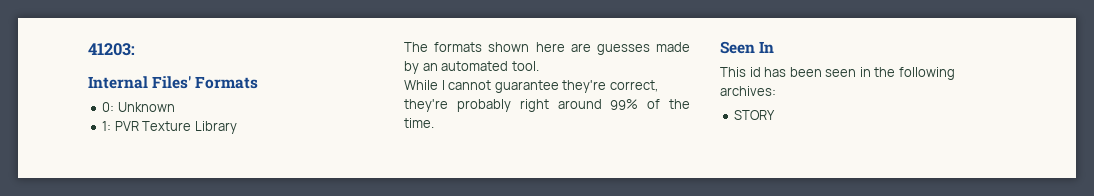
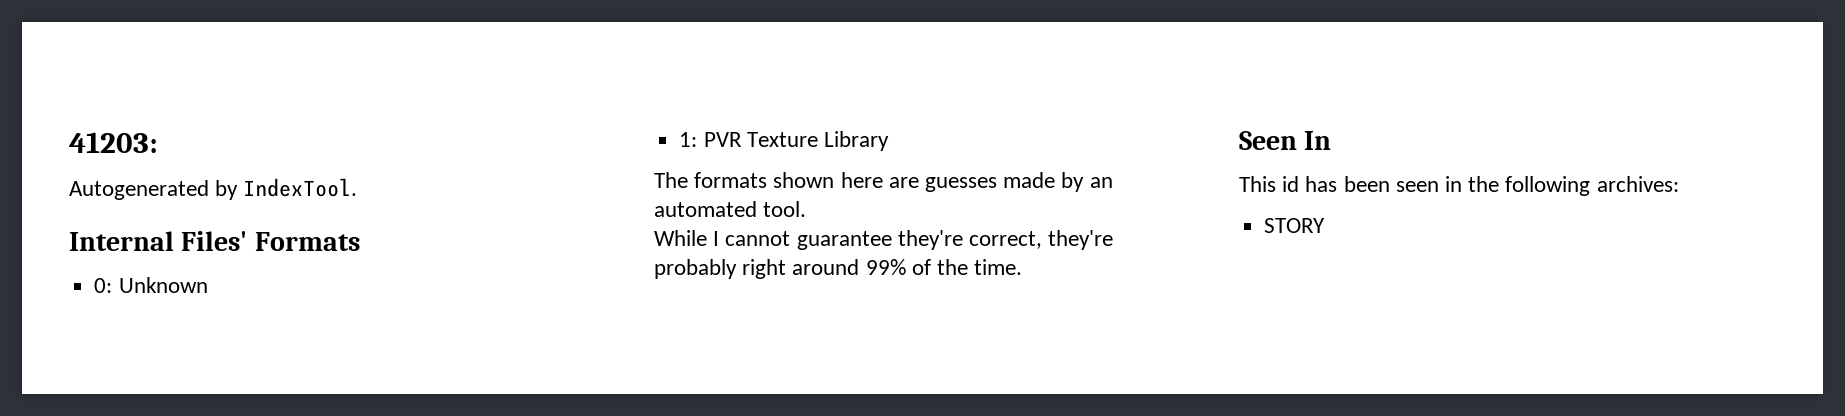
(135, 49) none -> [69,178,358,200] // Autogenerated by IndexTool.

